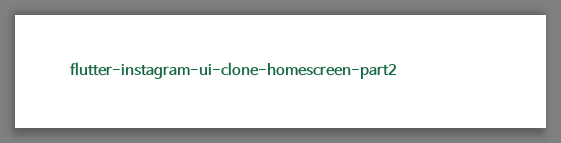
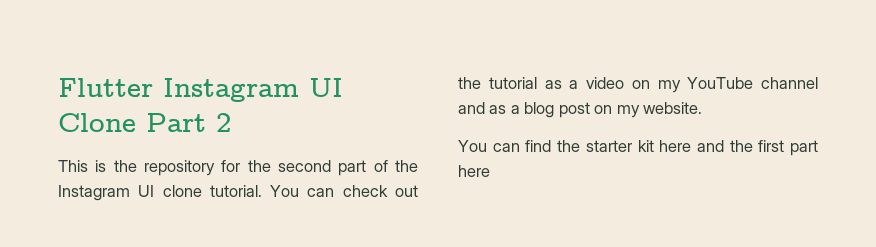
[70,62,397,79] flutter-instagram-ui-clone-homescreen-part2 -> [58,78,343,102] [58,113,232,132] [58,160,418,176] [58,185,418,201] [458,77,818,93] [458,102,703,118] [458,140,818,156] [458,165,490,177] Flutter Instagram UI Clone Part 2 // This is the repository for the second part of the Instagram UI clone tutorial. You can check out the tutorial as a video on my YouTube channel and as a blog post on my website. // You can find the starter kit here and the first part here

